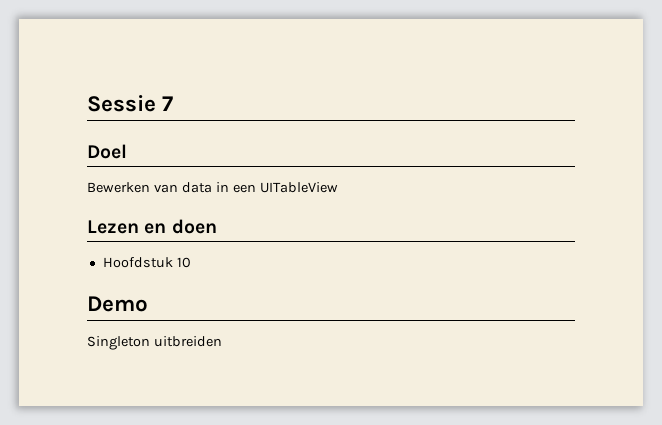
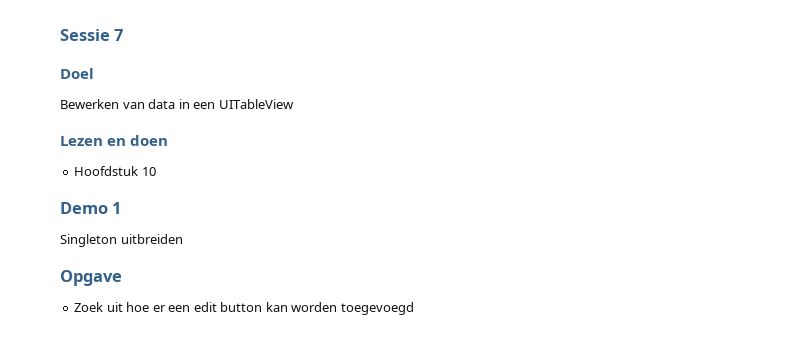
(148, 304) none -> [112,202,122,214] 1
(222, 341) none -> [60,270,122,286] [74,302,414,315] // Opgave // Zoek uit hoe er een edit button kan worden toegevoegd

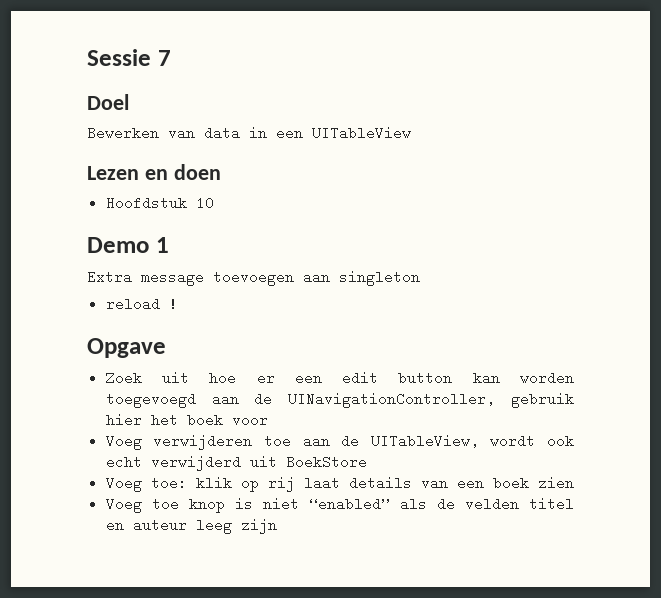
[60,234,183,247] Singleton uitbreiden -> [87,270,420,286] [105,297,178,311] Extra message toevoegen aan singleton // reload !
(414, 308) none -> [211,392,574,408] [105,413,268,427] [105,434,574,450] [105,455,367,471] [105,476,574,492] [105,497,575,513] [105,518,277,534] aan de UINavigationController, gebruik hier het boek voor // Voeg verwijderen toe aan de UITableView, wordt ook echt verwijderd uit BoekStore // Voeg toe: klik op rij laat details van een boek zien // Voeg toe knop is niet “enabled” als de velden titel en auteur leeg zijn

